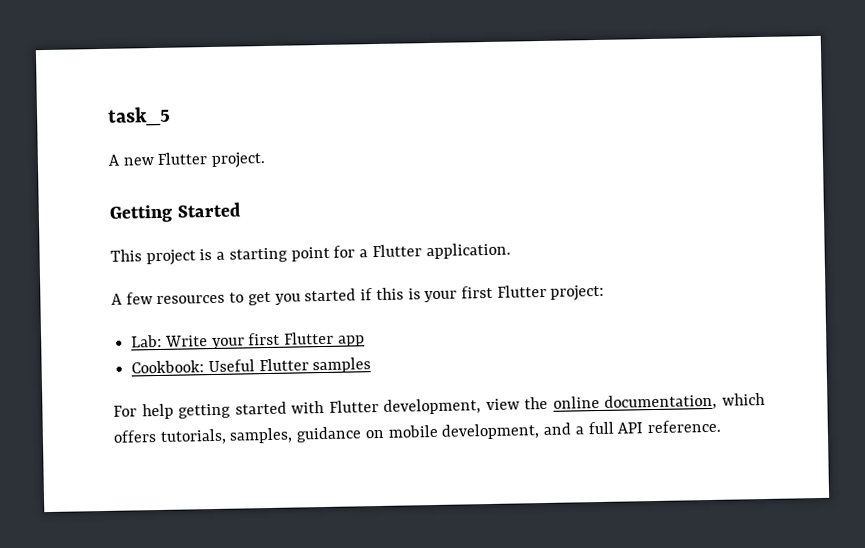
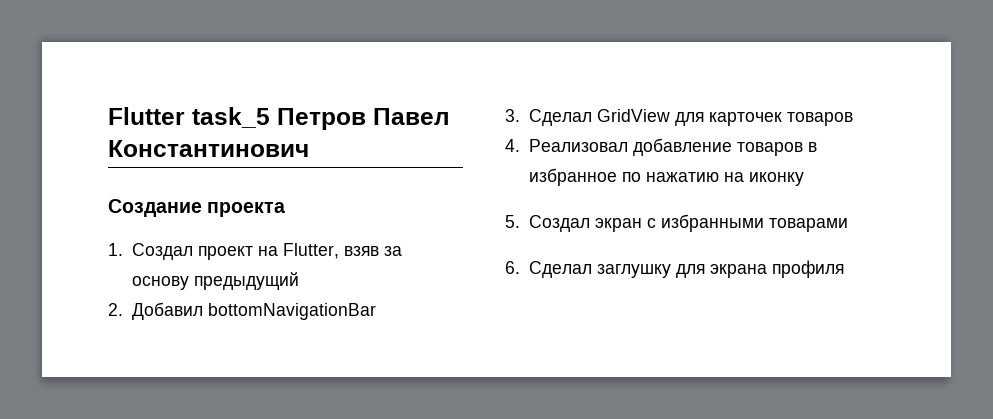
(107, 116) none -> [108,107,185,125] Flutter
[108,152,267,168] [109,202,241,223] [110,242,511,266] [111,284,605,306] [131,331,365,350] [131,357,372,374] [113,392,765,420] [113,419,721,445] // A new Flutter project. // Getting Started // This project is a starting point for a Flutter application. // A few resources to get you started if this is your first Flutter project: // Lab: Write your first Flutter app // Cookbook: Useful Flutter samples // For help getting started with Flutter development, view the online documentation, which offers tutorials, samples, guidance on mobile development, and a full API reference. -> [277,108,450,130] [108,140,309,157] [108,199,286,217] [108,243,402,260] [131,272,299,290] [108,302,376,320] [505,109,853,126] [505,138,817,156] [528,168,804,186] [505,214,848,232] [505,260,844,278] Петров Павел Константинович // Создание проекта // 1. Создал проект на Flutter, взяв за основу предыдущий // 2. Добавил bottomNavigationBar // 3. Сделал GridView для карточек товаров // 4. Реализовал добавление товаров в избранное по нажатию на иконку // 5. Создал экран с избранными товарами // 6. Сделал заглушку для экрана профиля

